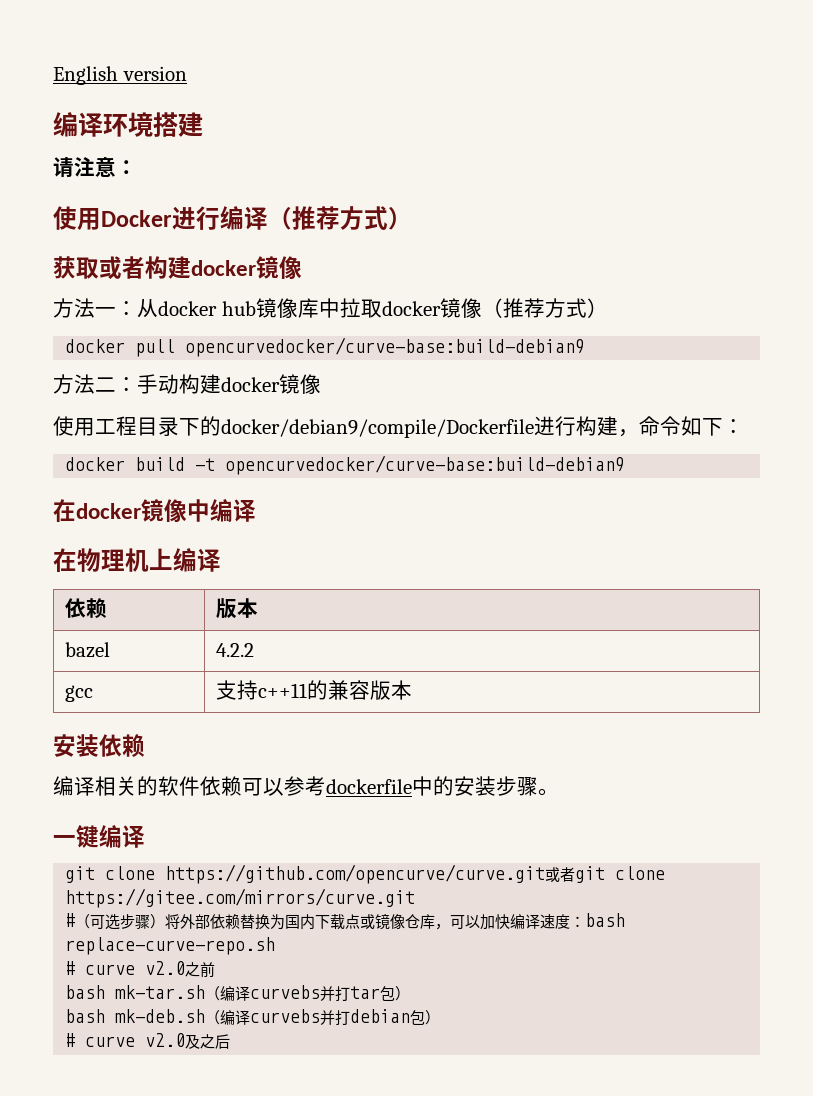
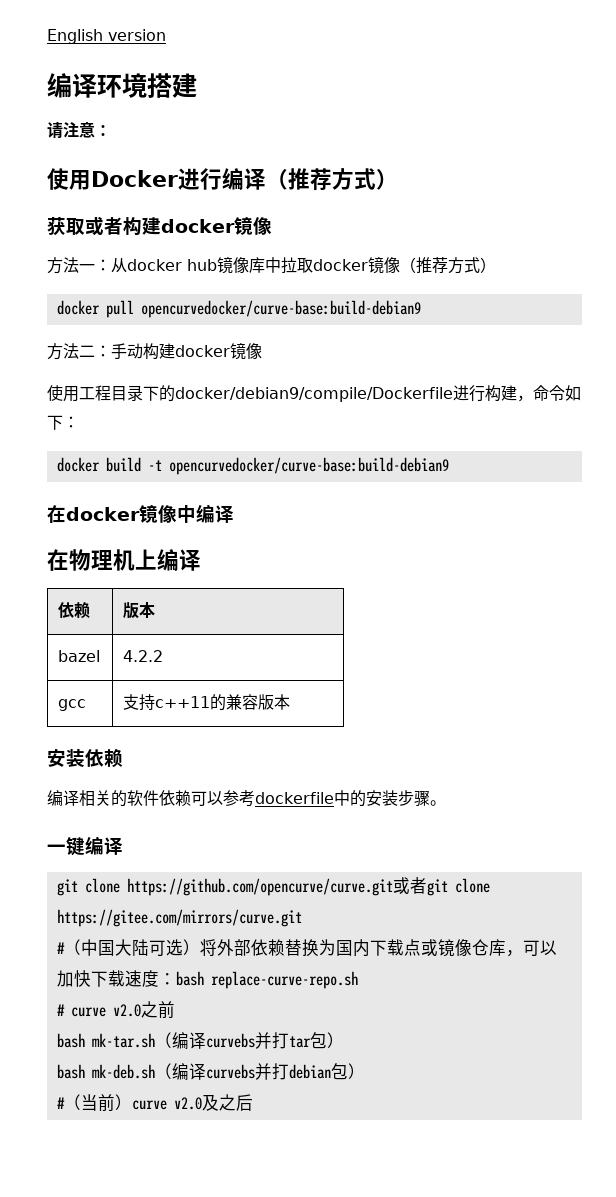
[90,914,151,930] 可选步骤 -> [80,939,183,956] 中国大陆可选
[510,914,541,929] 编译 -> [90,970,125,987] 下载
(76, 1040) none -> [63,1094,132,1112] （当前）

